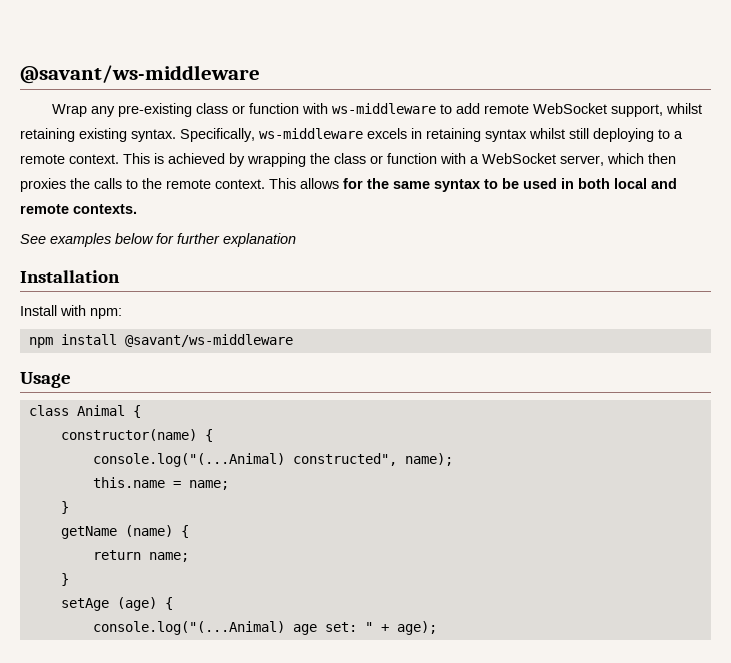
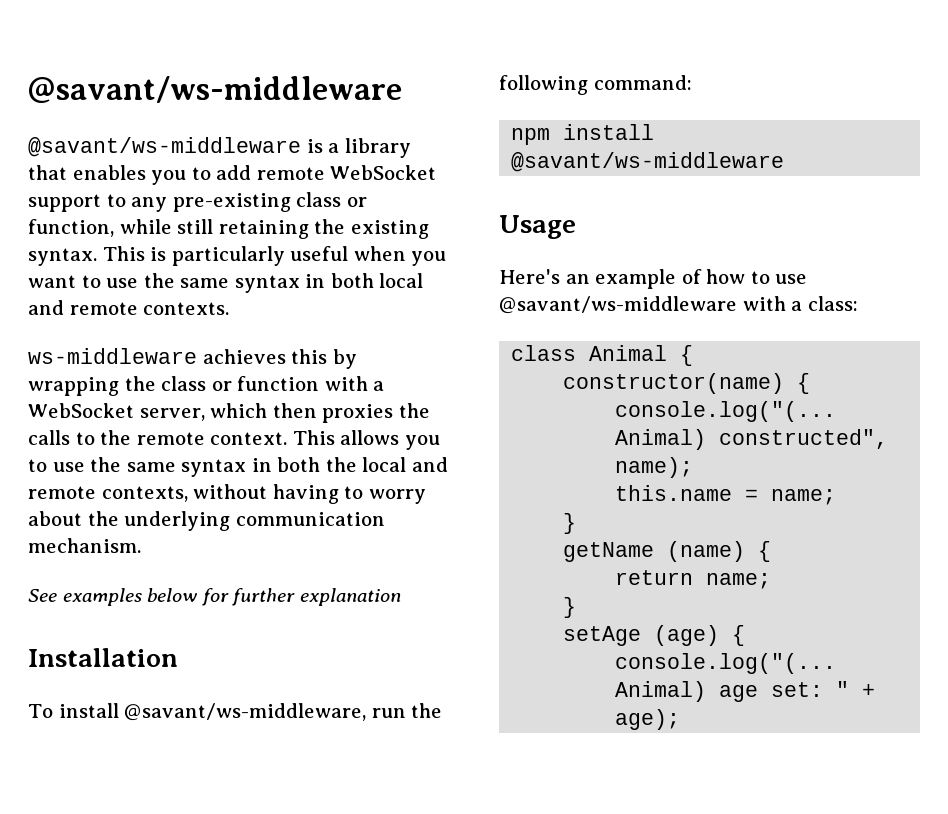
[20,65,260,84] [51,103,702,117] [20,128,683,142] [20,153,225,164] @savant/ws-middleware // Wrap any pre-existing class or function with ws-middleware to add remote WebSocket support, whilst retaining existing syntax. Specifically, ws-middleware excels in retaining syntax whilst still deploying to a remote context. This is achieved -> [28,76,402,103] [28,137,411,158] [28,165,437,185] [28,192,367,212] [28,219,429,239] [28,246,447,266] [28,273,424,293] [28,300,230,315] [28,348,328,364] @savant/ws-middleware // @savant/ws-middleware is a library that enables you to add remote WebSocket support to any pre-existing class or function, while still retaining the existing syntax. This is particularly useful when you want to use the same syntax in both local and remote contexts. // ws-middleware achieves this
[343,178,677,192] [20,204,137,214] for the same syntax to be used in both local and remote contexts. -> [404,435,440,450] [28,457,448,477] [28,484,426,504] [28,511,385,531] [28,538,141,553] you to use the same syntax in both the local and remote contexts, without having to worry about the underlying communication mechanism.
[20,305,122,319] [28,334,293,348] [20,372,71,388] Install with npm: // npm install @savant/ws-middleware // Usage -> [28,703,443,721] [499,75,692,95] [511,124,655,145] [511,152,785,172] [499,215,576,239] [499,269,808,289] [499,296,858,314] To install @savant/ws-middleware, run the following command: // npm install @savant/ws-middleware // Usage // Here's an example of how to use @savant/ws-middleware with a class:

